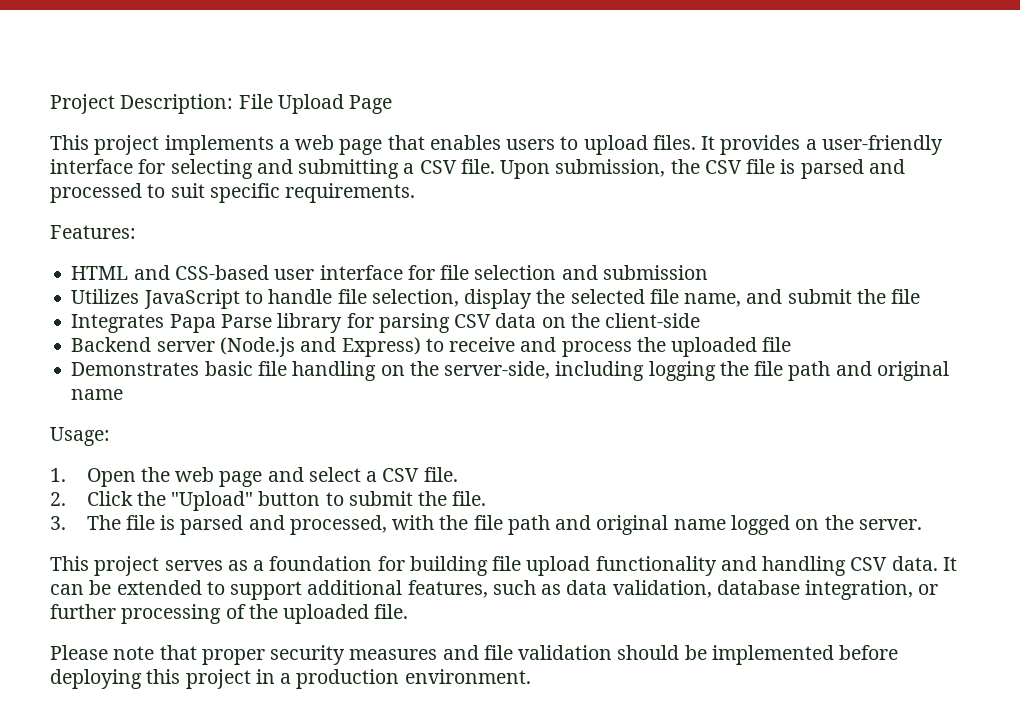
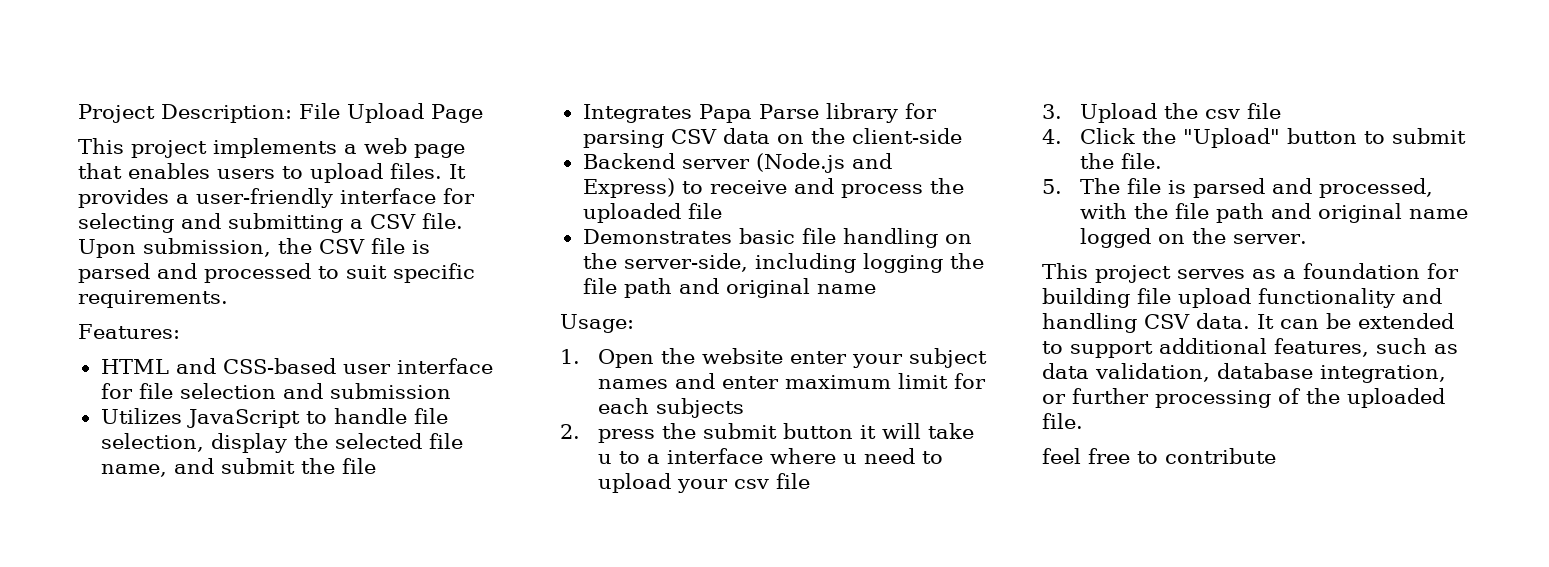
[175,467,458,487] [50,492,66,506] web page and select a CSV file. // 2. -> [702,348,988,368] [598,373,987,389] [598,398,745,418] [560,423,975,443] [598,448,944,464] [598,473,811,493] [1042,103,1282,123] [1042,129,1062,144] website enter your subject names and enter maximum limit for each subjects // 2. press the submit button it will take u to a interface where u need to upload your csv file // 3. Upload the csv file // 4.
[50,516,66,530] 3. -> [1042,179,1062,194] 5.
[50,645,899,665] [50,669,531,689] Please note that proper security measures and file validation should be implemented before deploying this project in a production environment. -> [1042,448,1276,464] feel free to contribute

